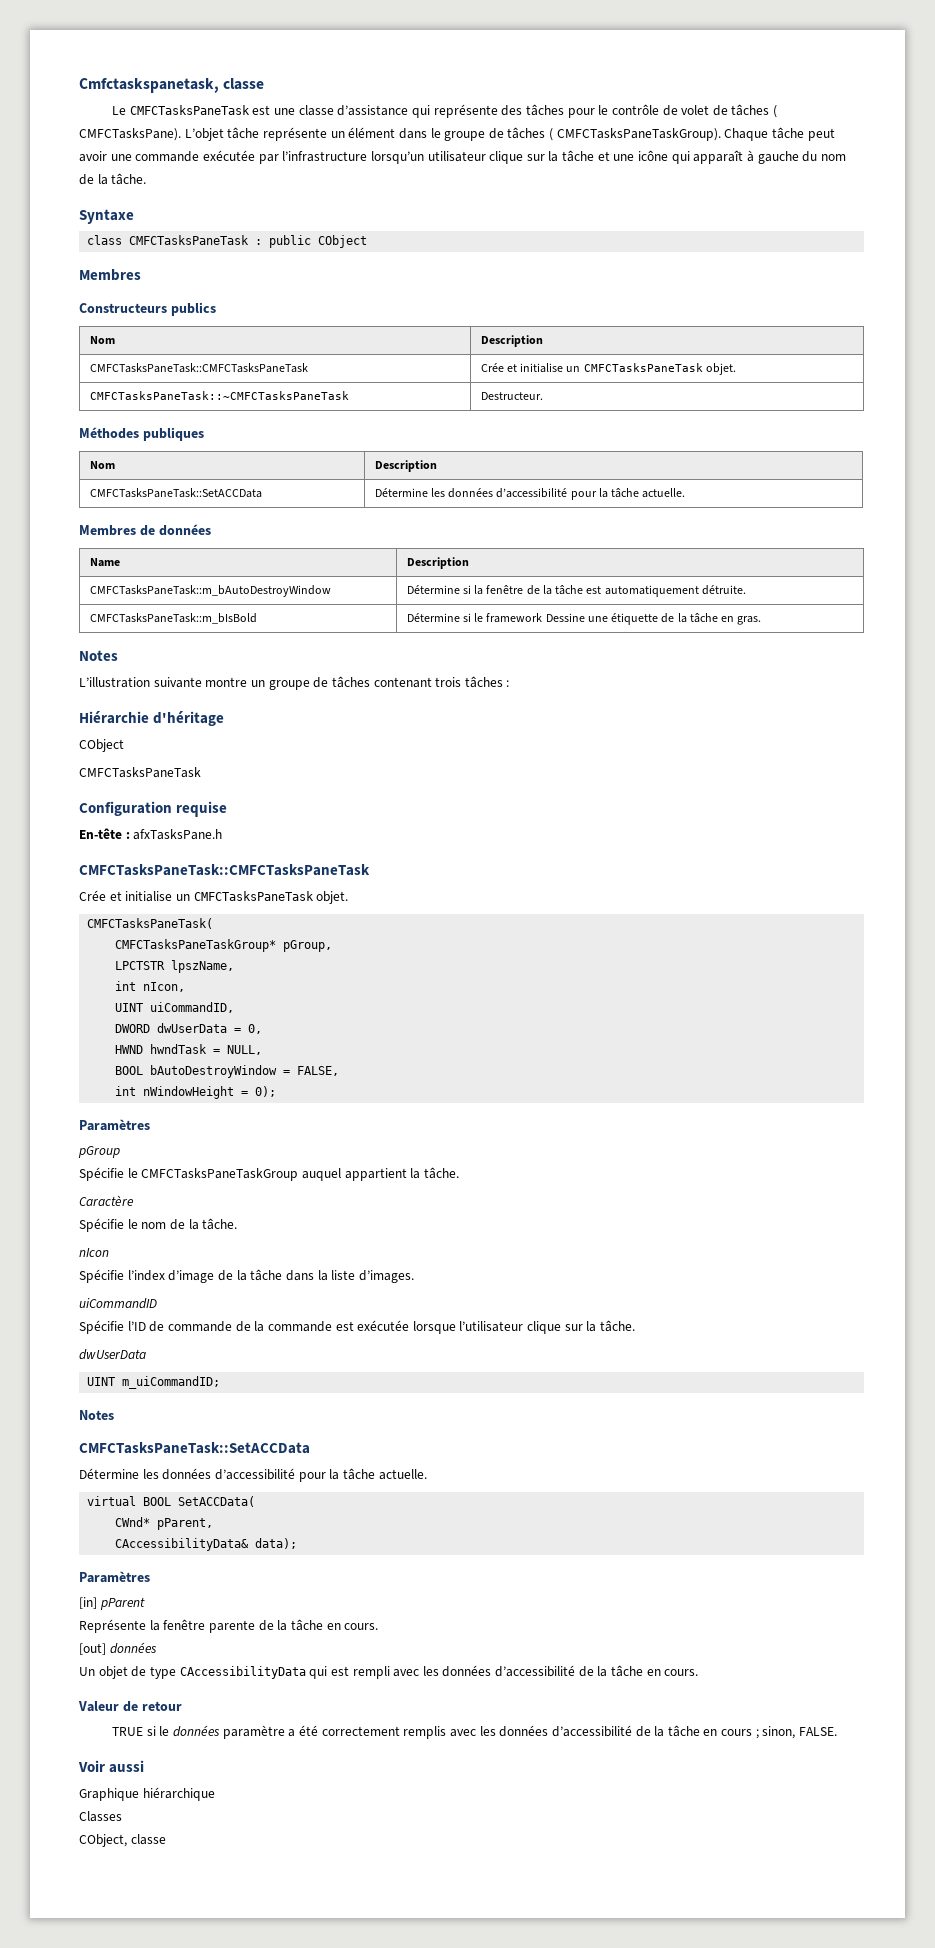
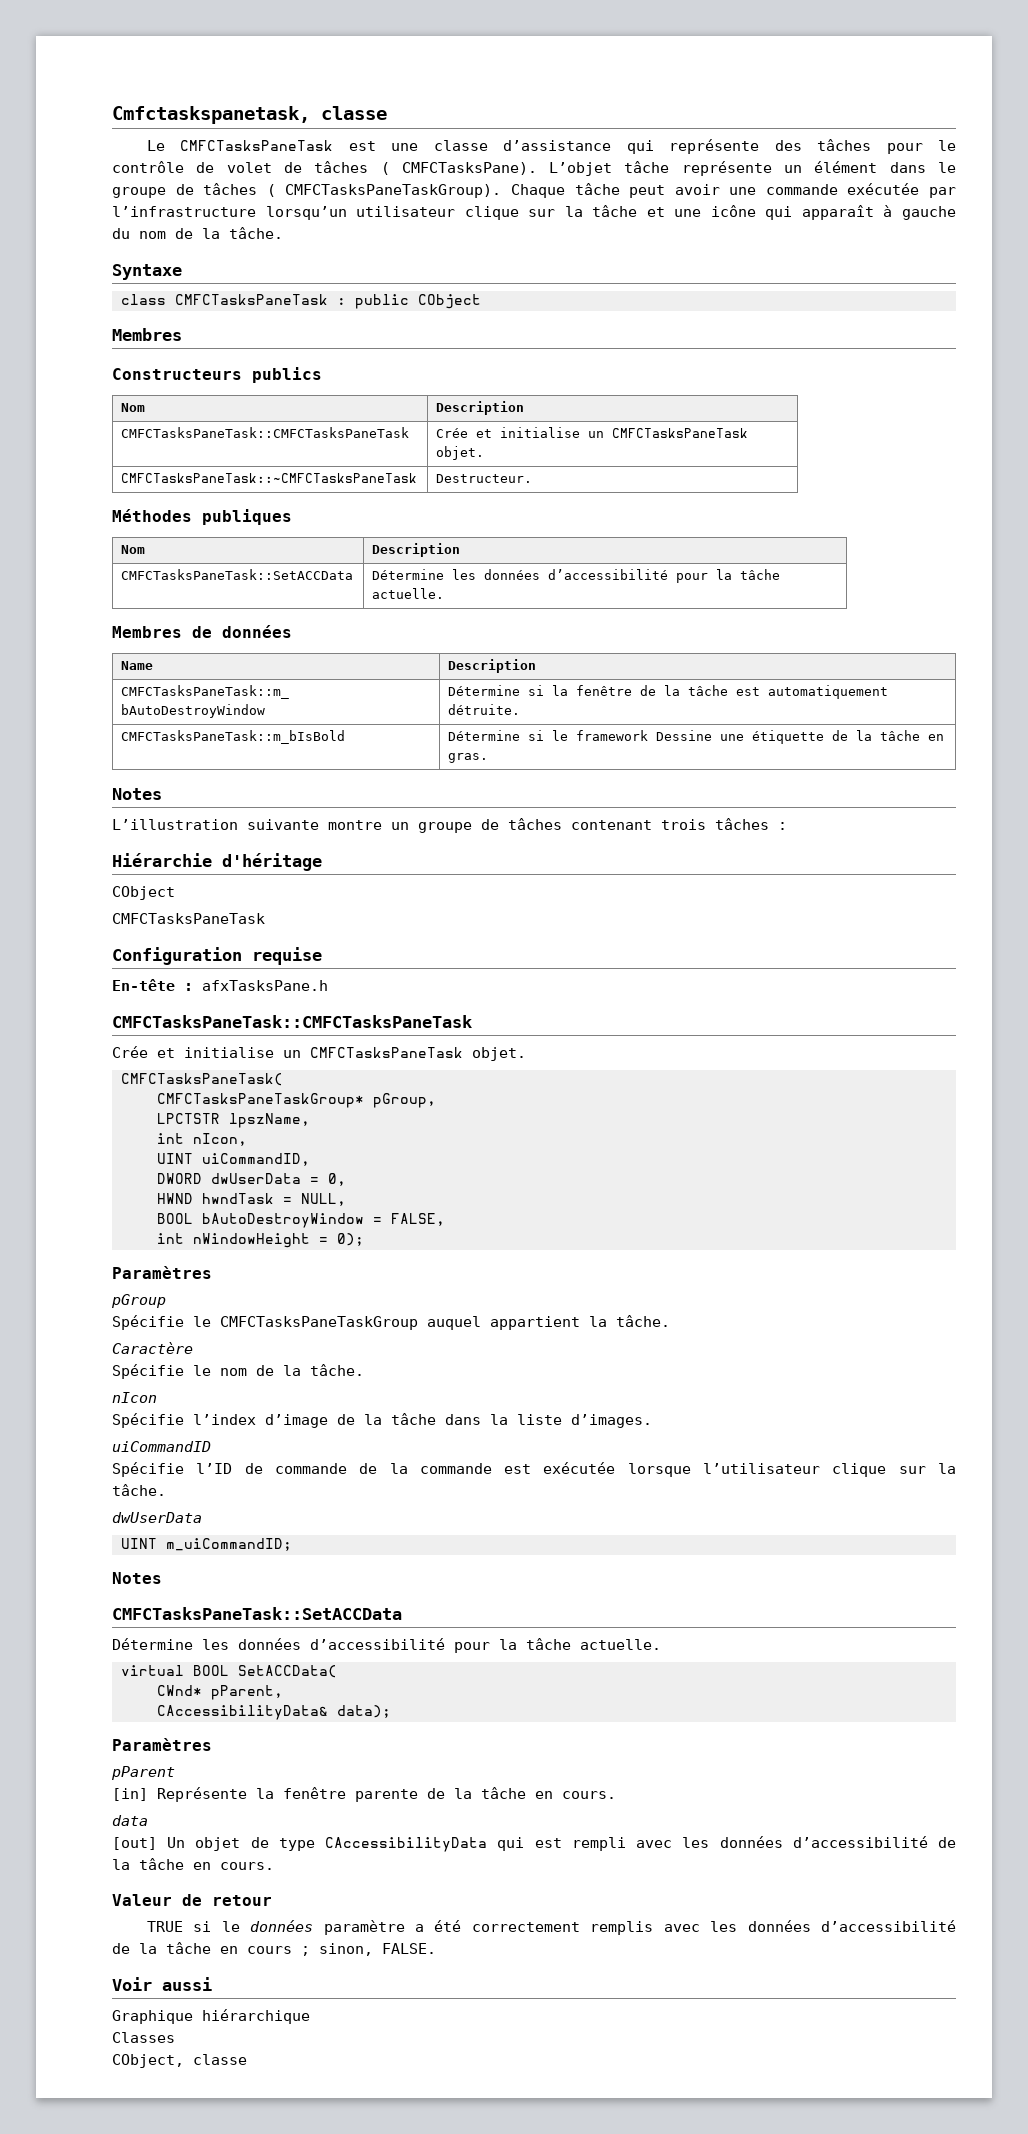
[79,1597,97,1609] [in] -> (212, 1744) none
(145, 1603) none -> [112,1788,148,1801] [in]
(379, 1626) none -> [112,1815,148,1826] // data
[109,1642,157,1654] données // -> (157, 1843) none

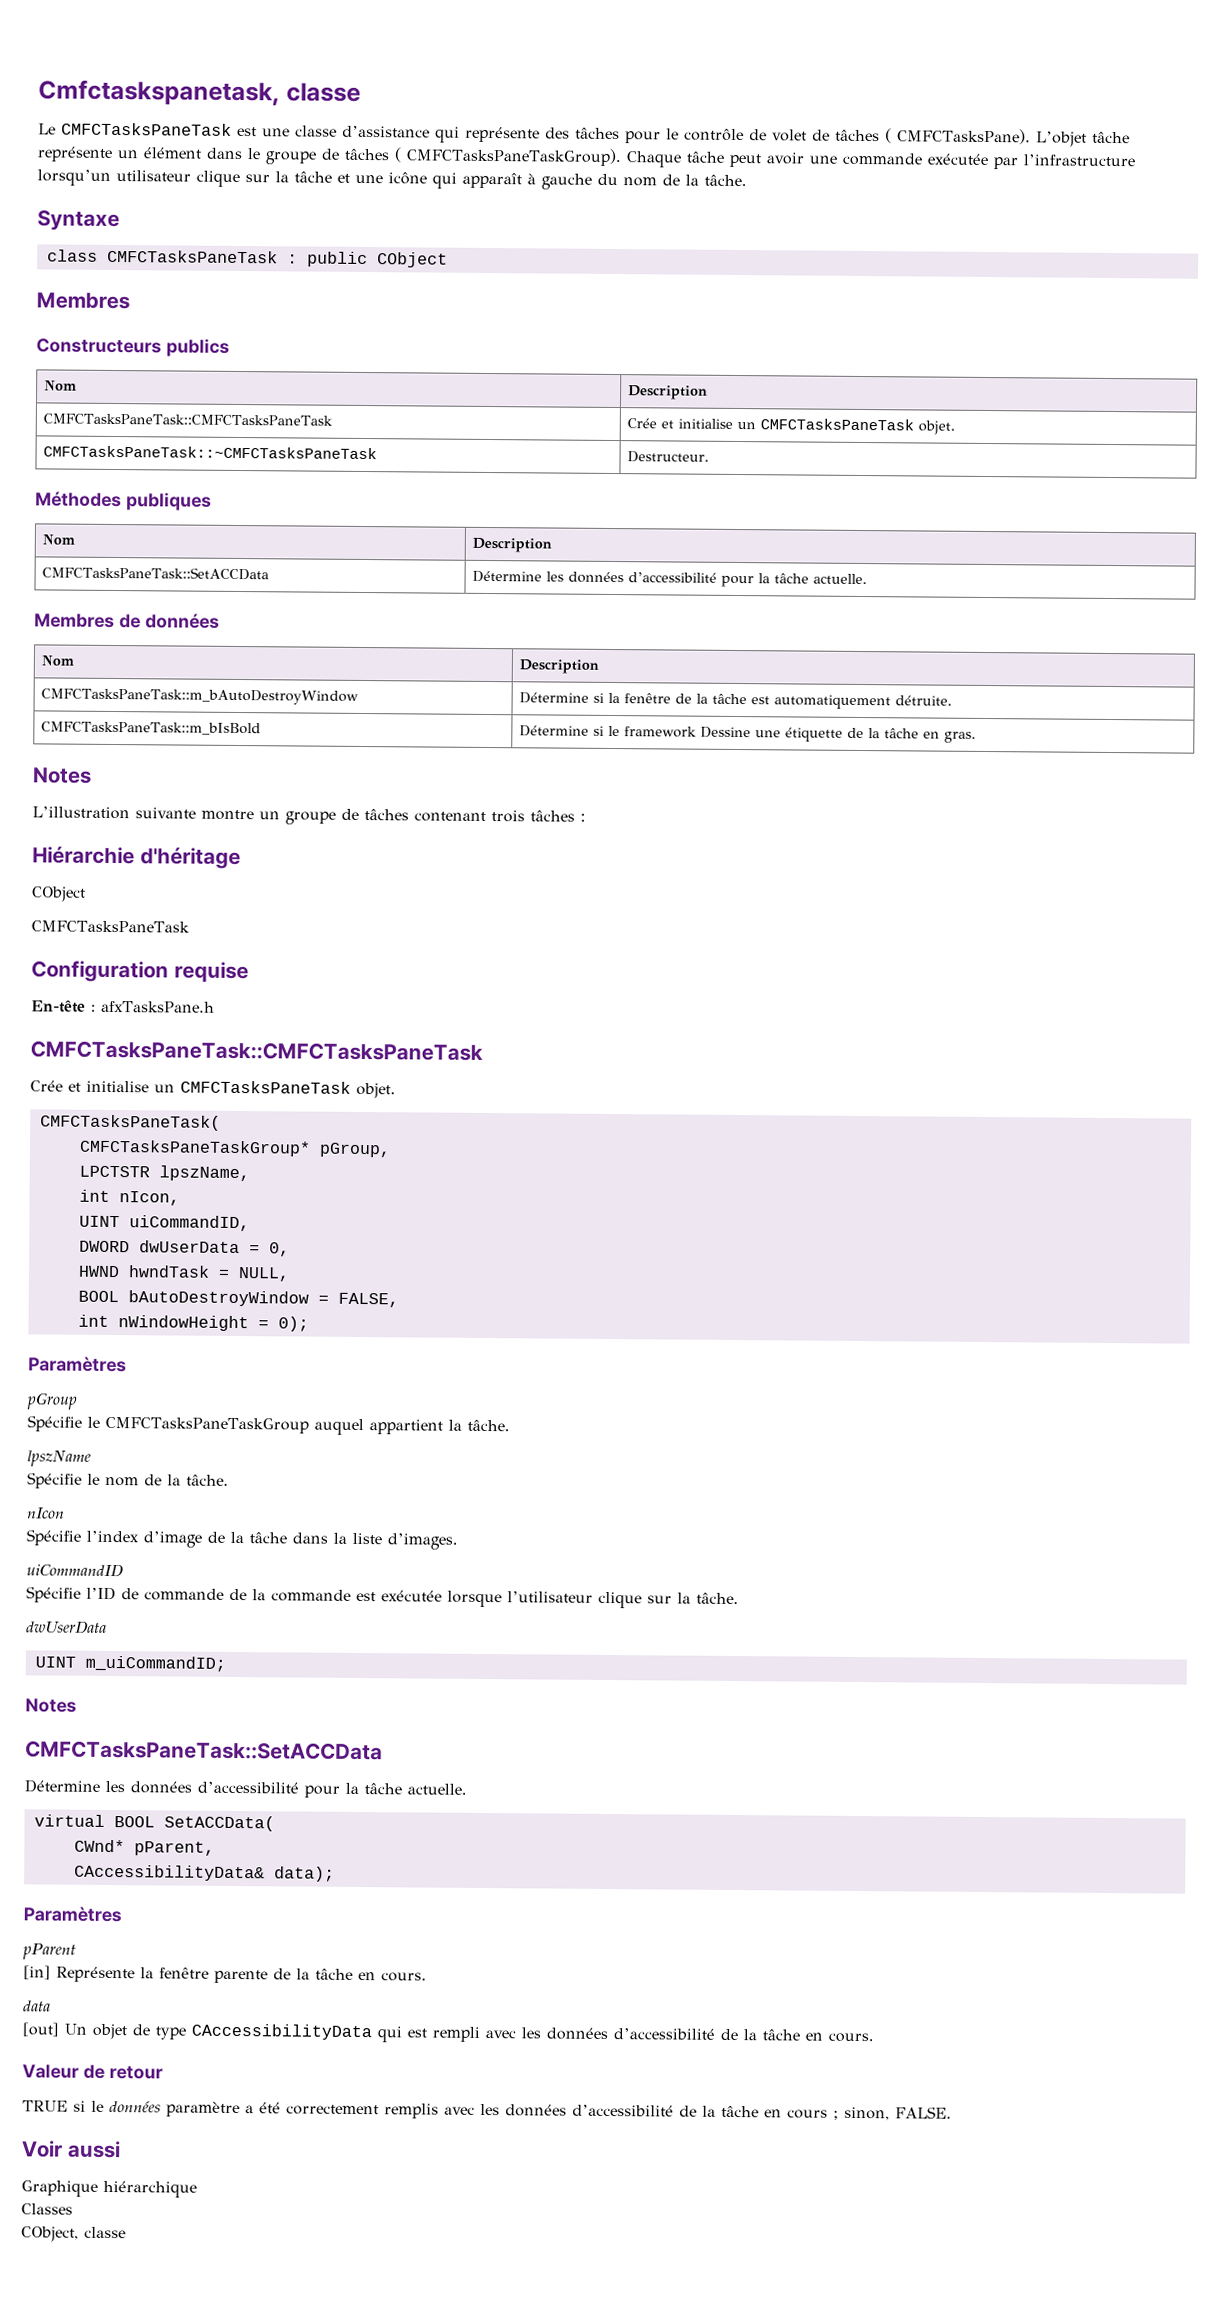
[121,661,154,670] Name -> [40,655,74,666] Nom
[112,1342,193,1354] Caractère -> [27,1450,91,1467] lpszName

